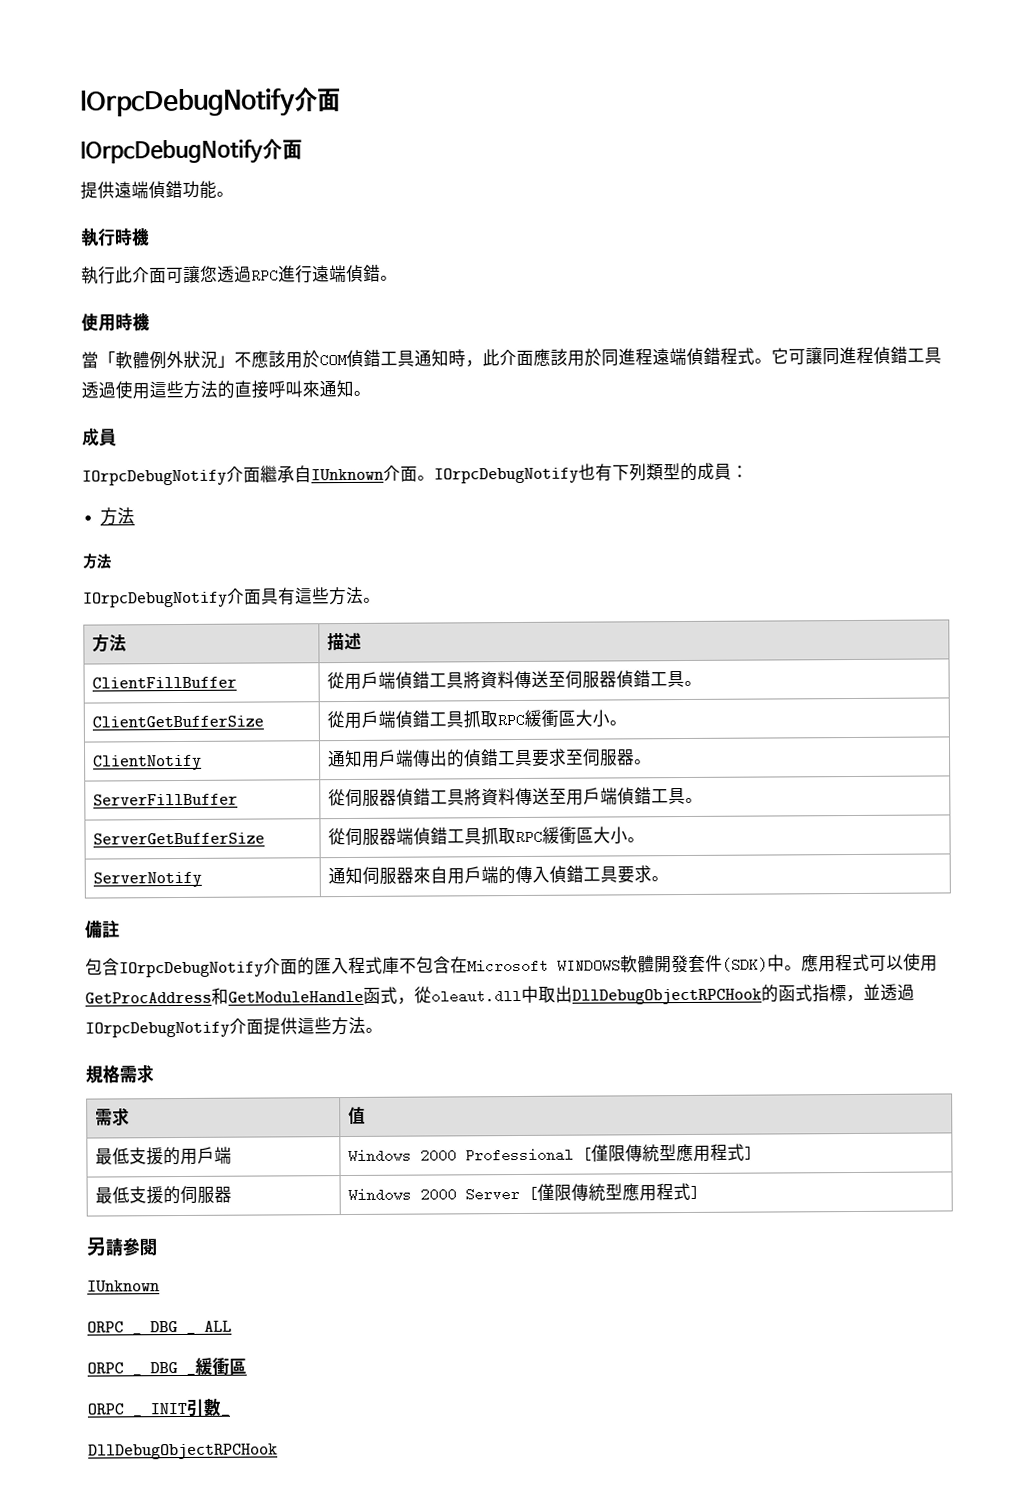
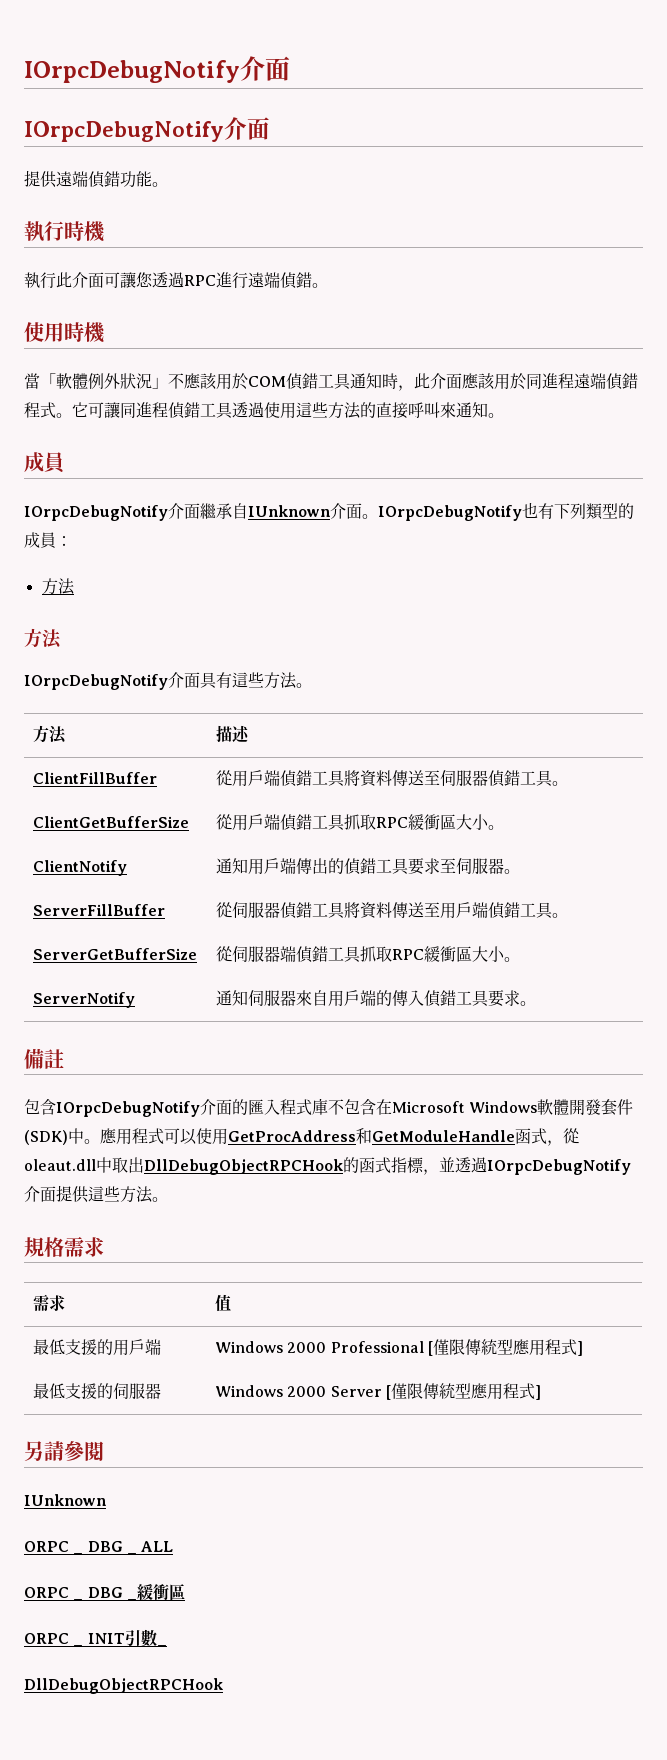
[557,958,621,973] WINDOWS -> [469,1101,538,1113] Windows

